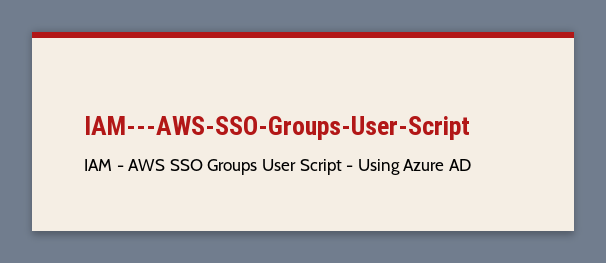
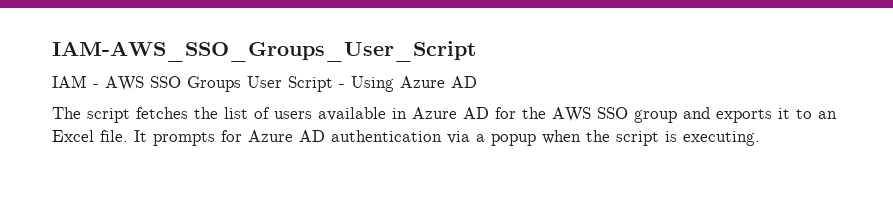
[84,116,470,140] IAM---AWS-SSO-Groups-User-Script -> [52,41,476,62] IAM-AWS_SSO_Groups_User_Script
(471, 165) none -> [52,107,837,123] [52,130,760,146] // The script fetches the list of users available in Azure AD for the AWS SSO group and exports it to an Excel file. It prompts for Azure AD authentication via a popup when the script is executing.

